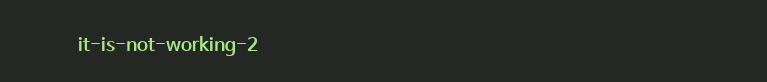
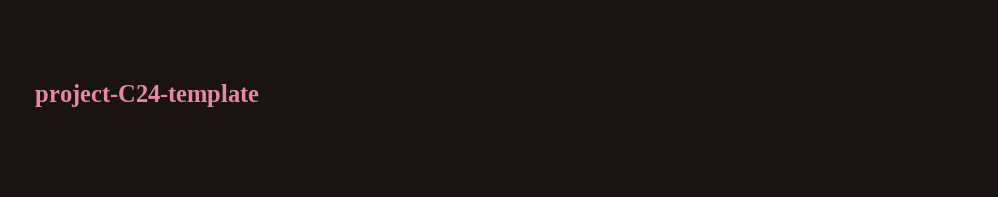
[78,36,258,56] it-is-not-working-2 -> [35,84,259,107] project-C24-template

